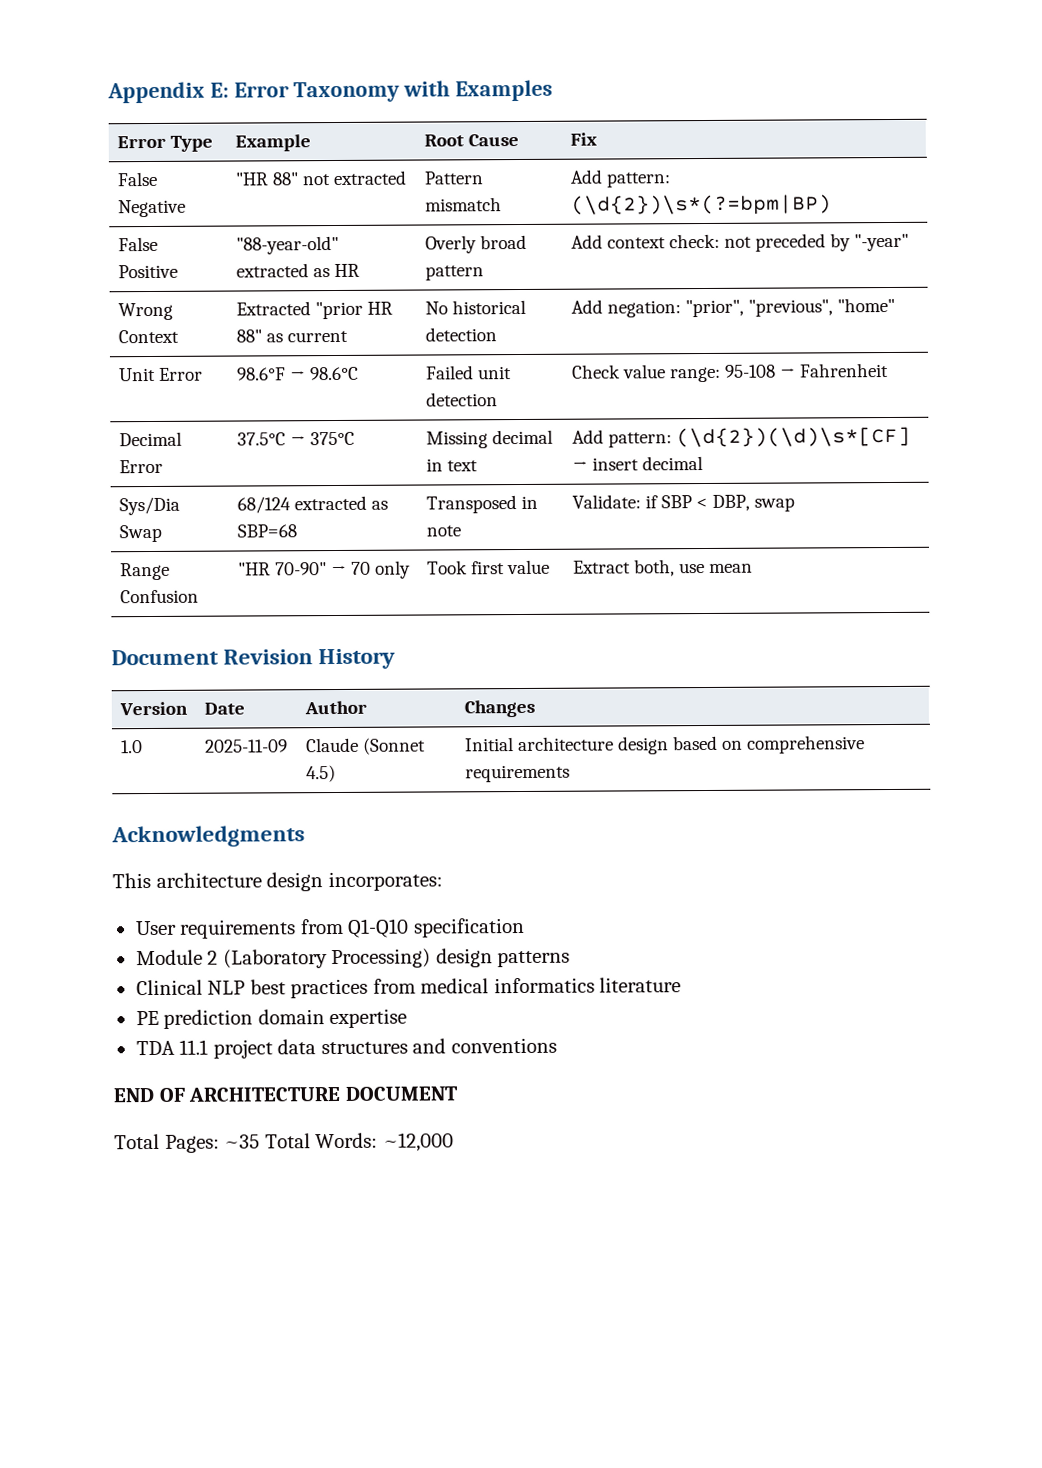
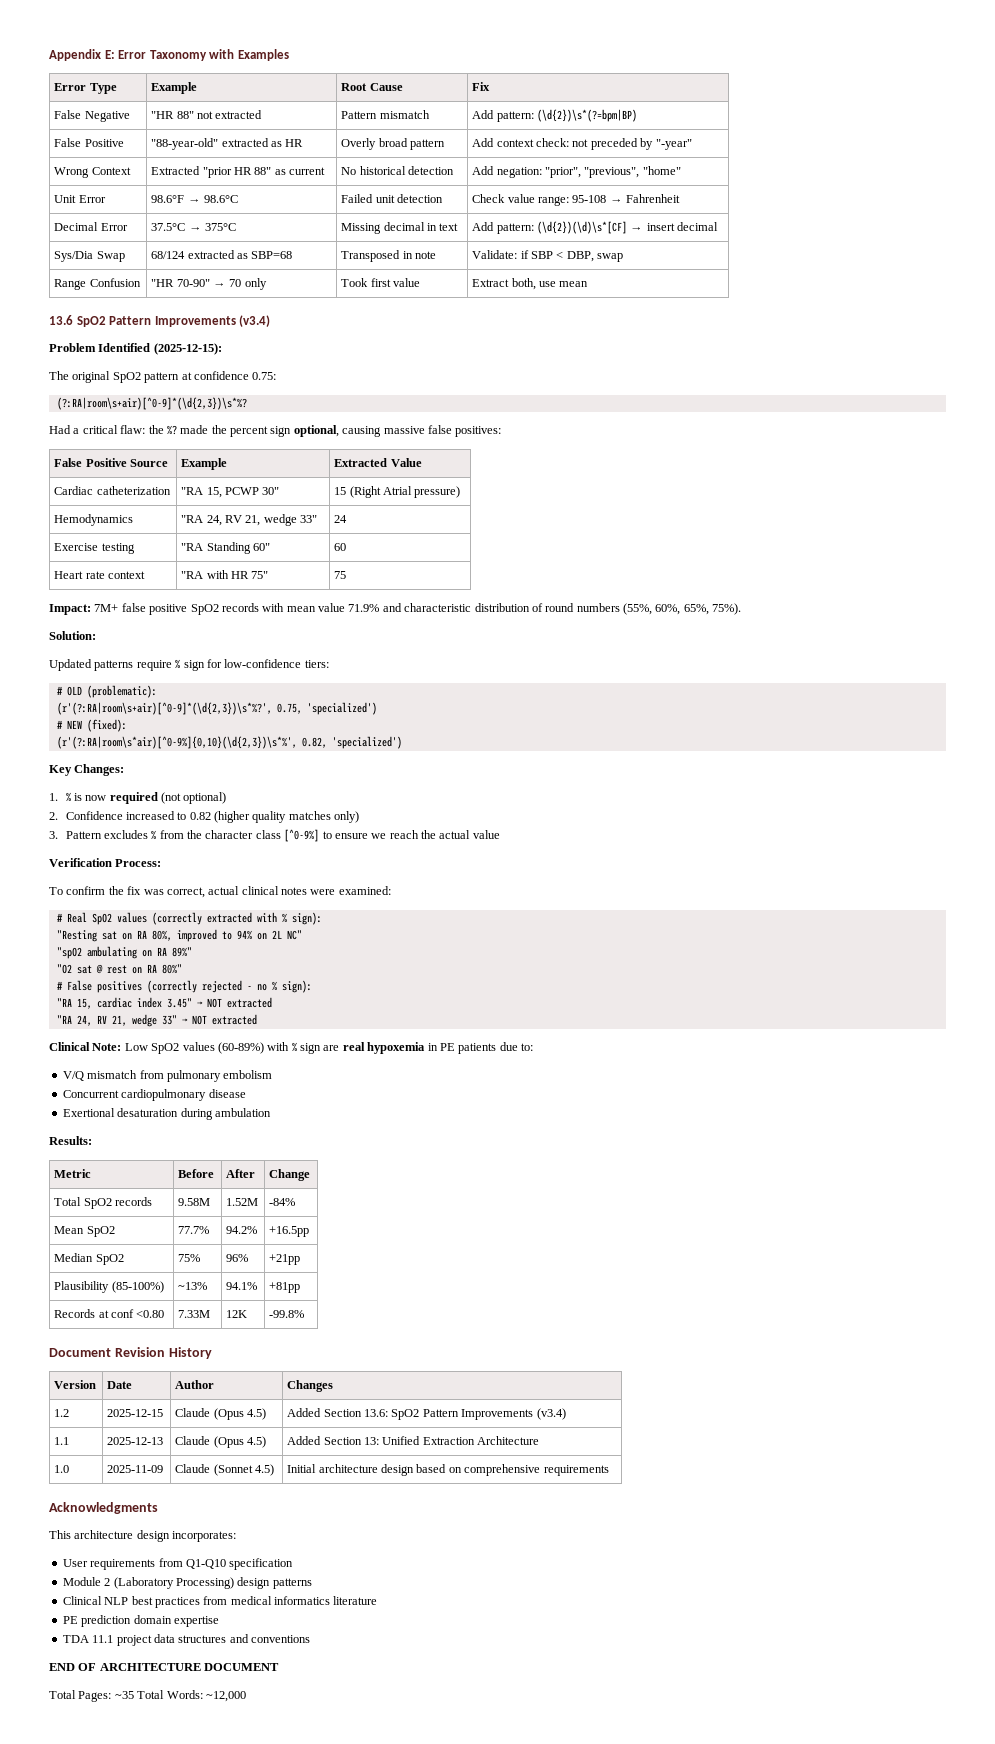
(753, 568) none -> [49,315,271,327] [49,343,222,355] [49,371,277,383] [56,397,247,410] [49,425,502,437] [54,458,169,467] [181,458,228,470] [334,458,422,467] [54,486,171,495] [181,487,280,498] [334,486,461,498] [54,514,134,526] [181,514,318,526] [334,515,348,523] [54,543,135,554] [181,542,271,554] [334,543,347,551] [54,571,146,579] [181,570,269,579] [334,571,347,579] [49,603,742,615] [49,631,96,640] [49,659,329,671] [56,685,157,698] [56,702,377,715] [56,719,127,732] [56,736,402,749] [49,764,125,776] [49,792,227,804] [49,811,360,823] [49,829,500,842] [49,858,162,867] [49,886,391,898] [56,912,322,925] [56,929,302,942] [56,946,192,959] [56,964,182,974] [56,980,312,993] [56,997,272,1009] [56,1014,257,1027] [49,1042,533,1054] [62,1070,273,1082] [62,1089,246,1101] [62,1108,271,1120] [49,1136,92,1145] [54,1169,92,1178] [178,1169,215,1178] [226,1169,256,1178] [269,1169,311,1181] [54,1197,153,1209] [178,1198,211,1206] [226,1198,259,1206] [269,1198,296,1206] [54,1226,115,1237] [178,1226,210,1234] [226,1226,258,1234] [269,1226,310,1237] [54,1253,124,1265] [178,1254,201,1262] [226,1254,249,1262] [269,1254,301,1265] [54,1281,164,1293] [178,1282,208,1290] [226,1282,258,1290] [269,1282,301,1293] [54,1309,165,1318] [178,1310,211,1318] [226,1310,248,1318] [269,1310,305,1318] // 13.6 SpO2 Pattern Improvements (v3.4) // Problem Identified (2025-12-15): // The original SpO2 pattern at confidence 0.75: // (?:RA|room\s+air)[^0-9]*(\d{2,3})\s*%? // Had a critical flaw: the %? made the percent sign optional, causing massive false positives: // False Positive Source | Example | Extracted Value // Cardiac catheterization | "RA 15, PCWP 30" | 15 (Right Atrial pressure) // Hemodynamics | "RA 24, RV 21, wedge 33" | 24 // Exercise testing | "RA Standing 60" | 60 // Heart rate context | "RA with HR 75" | 75 // Impact: 7M+ false positive SpO2 records with mean value 71.9% and characteristic distribution of round numbers (55%, 60%, 65%, 75%). // Solution: // Updated patterns require % sign for low-confidence tiers: // # OLD (problematic): // (r'(?:RA|room\s+air)[^0-9]*(\d{2,3})\s*%?', 0.75, 'specialized') // # NEW (fixed): // (r'(?:RA|room\s*air)[^0-9%]{0,10}(\d{2,3})\s*%', 0.82, 'specialized') // Key Changes: // 1. % is now required (not optional) // 2. Confidence increased to 0.82 (higher quality matches only) // 3. Pattern excludes % from the character class [^0-9%] to ensure we reach the actual value // Verification Process: // To confirm the fix was correct, actual clinical notes were examined: // # Real SpO2 values (correctly extracted with % sign): // "Resting sat on RA 80%, improved to 94% on 2L NC" // "spO2 ambulating on RA 89%" // "O2 sat @ rest on RA 80%" // # False positives (correctly rejected - no % sign): // "RA 15, cardiac index 3.45" → NOT extracted // "RA 24, RV 21, wedge 33" → NOT extracted // Clinical Note: Low SpO2 values (60-89%) with % sign are real hypoxemia in PE patients due to: // V/Q mismatch from pulmonary embolism // Concurrent cardiopulmonary disease // Exertional desaturation during ambulation // Results: // Metric | Before | After | Change // Total SpO2 records | 9.58M | 1.52M | -84% // Mean SpO2 | 77.7% | 94.2% | +16.5pp // Median SpO2 | 75% | 96% | +21pp // Plausibility (85-100%) | ~13% | 94.1% | +81pp // Records at conf <0.80 | 7.33M | 12K | -99.8%
(535, 708) none -> [54,1409,70,1417] [107,1409,164,1417] [175,1408,267,1420] [287,1408,566,1420] [54,1437,70,1445] [107,1437,164,1445] [175,1436,267,1448] [287,1436,540,1445] // 1.2 | 2025-12-15 | Claude (Opus 4.5) | Added Section 13.6: SpO2 Pattern Improvements (v3.4) // 1.1 | 2025-12-13 | Claude (Opus 4.5) | Added Section 13: Unified Extraction Architecture

